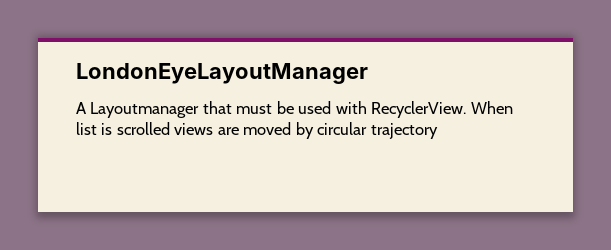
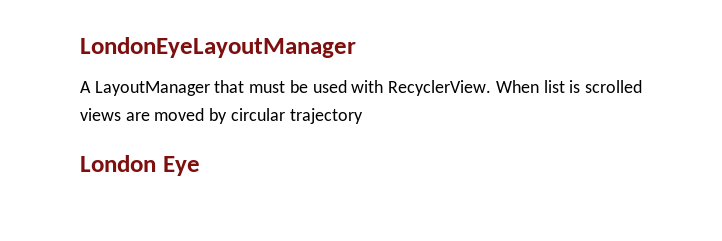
[90,102,200,118] Layoutmanager -> [94,81,210,96] LayoutManager
(438, 131) none -> [80,155,200,176] // London Eye

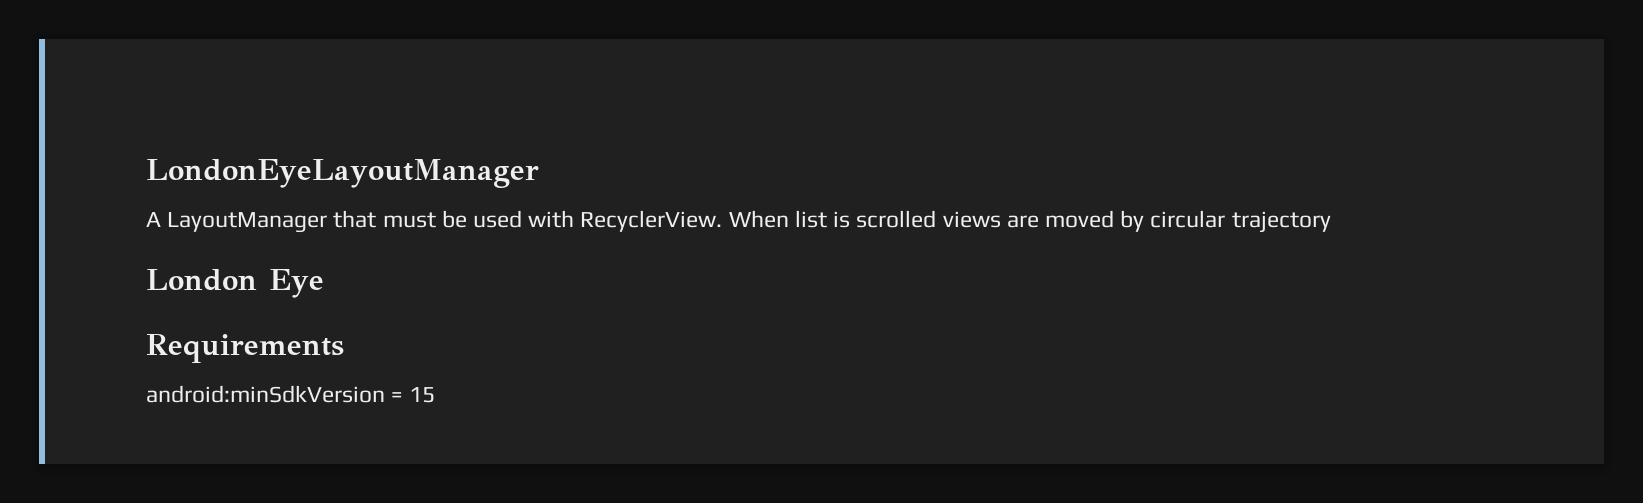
(200, 166) none -> [146,334,344,363] [146,385,436,403] // Requirements // android:minSdkVersion = 15

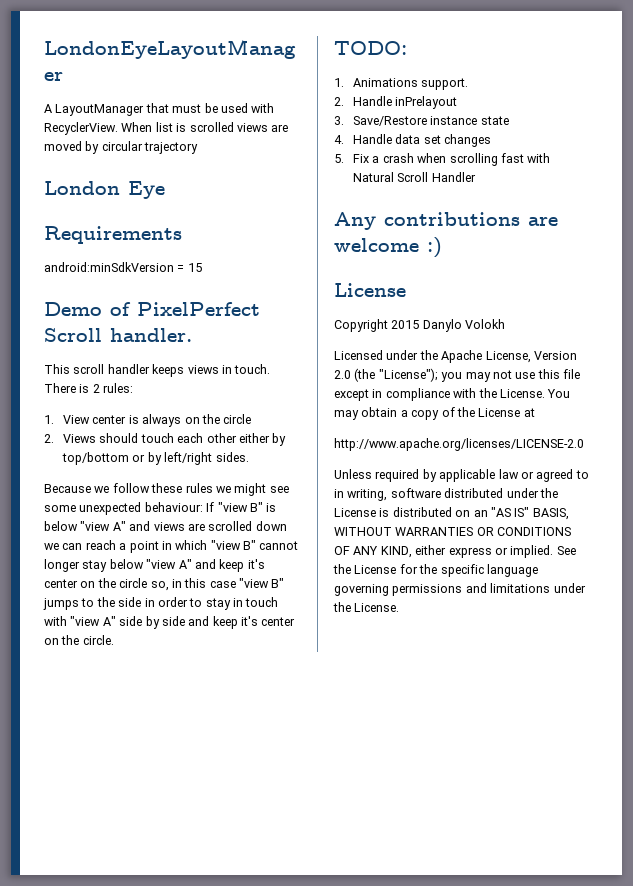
(436, 395) none -> [44,302,260,316] [44,328,192,342] [44,364,271,377] [44,383,134,393] [44,414,252,427] [44,433,287,446] [62,452,249,465] [44,483,289,496] [44,502,277,515] [44,521,287,531] [44,540,299,553] [44,559,265,572] [44,578,285,591] [43,597,279,610] [44,616,296,629] [44,635,114,645] [334,41,407,55] [334,78,469,90] [334,96,458,109] [334,116,509,126] [334,134,492,147] [334,153,551,166] [353,172,476,182] [334,212,558,230] [334,237,442,258] [334,283,406,297] [334,319,506,332] [334,350,577,363] [334,368,580,382] [334,388,571,401] [334,407,535,420] [334,438,584,451] [334,469,589,482] [334,488,558,501] [334,507,569,520] [334,527,572,536] [334,545,576,558] [333,564,538,577] [334,583,586,596] [333,602,400,612] // Demo of PixelPerfect Scroll handler. // This scroll handler keeps views in touch. There is 2 rules: // 1. View center is always on the circle // 2. Views should touch each other either by top/bottom or by left/right sides. // Because we follow these rules we might see some unexpected behaviour: If "view B" is below "view A" and views are scrolled down we can reach a point in which "view B" cannot longer stay below "view A" and keep it's center on the circle so, in this case "view B" jumps to the side in order to stay in touch with "view A" side by side and keep it's center on the circle. // TODO: // 1. Animations support. // 2. Handle inPrelayout // 3. Save/Restore instance state // 4. Handle data set changes // 5. Fix a crash when scrolling fast with Natural Scroll Handler // Any contributions are welcome :) // License // Copyright 2015 Danylo Volokh // Licensed under the Apache License, Version 2.0 (the "License"); you may not use this file except in compliance with the License. You may obtain a copy of the License at // http://www.apache.org/licenses/LICENSE-2.0 // Unless required by applicable law or agreed to in writing, software distributed under the License is distributed on an "AS IS" BASIS, WITHOUT WARRANTIES OR CONDITIONS OF ANY KIND, either express or implied. See the License for the specific language governing permissions and limitations under the License.

